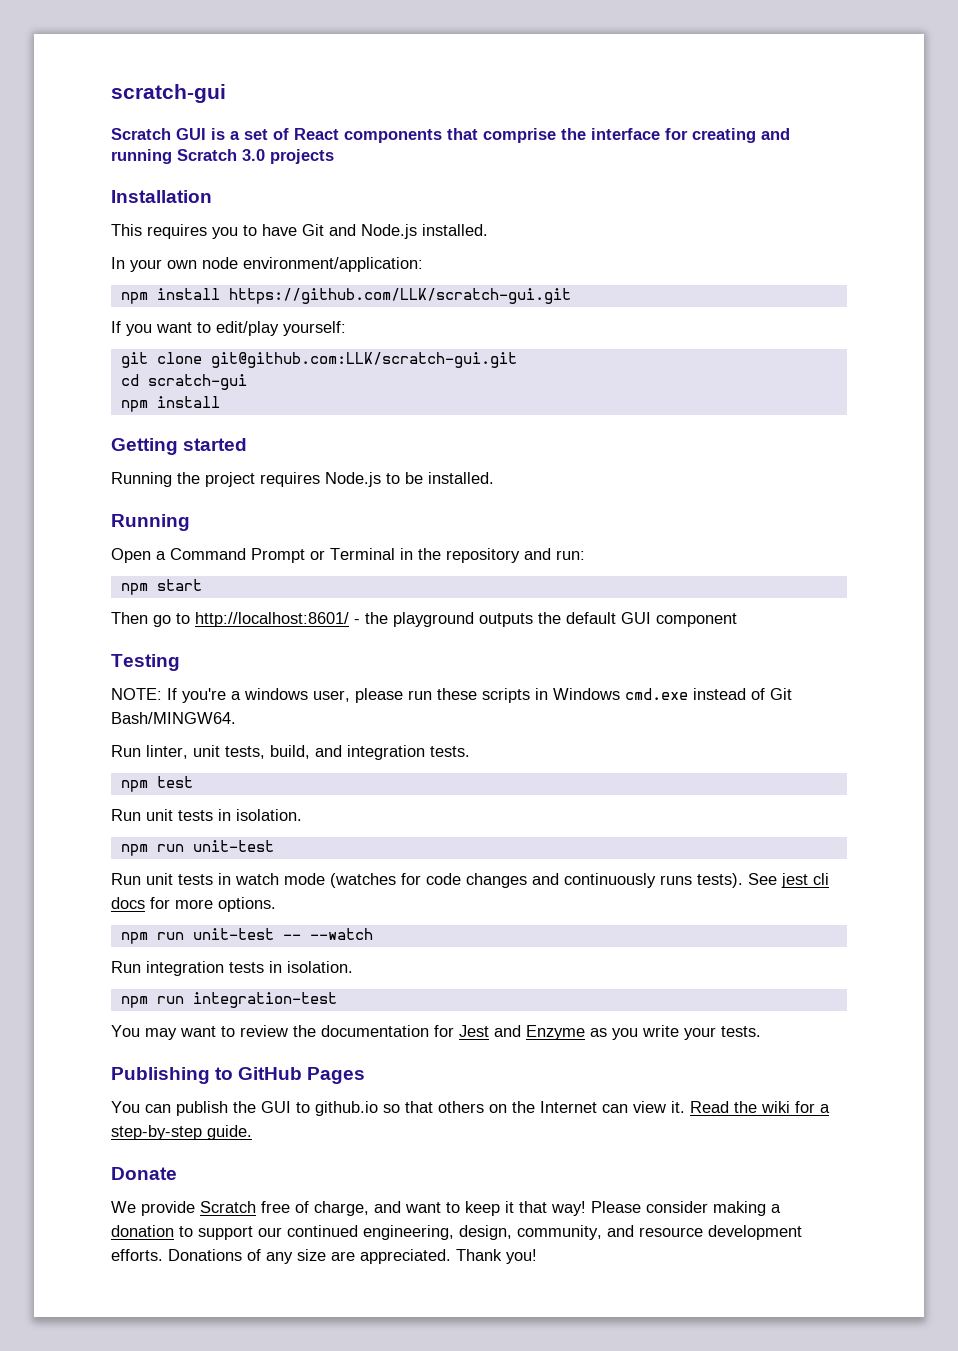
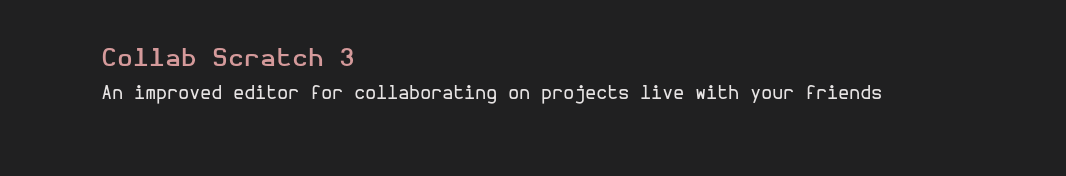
[111,84,226,103] [111,128,790,143] [111,149,334,164] [111,190,212,203] [111,224,488,239] [111,257,423,272] [120,288,571,304] [111,321,346,336] [120,352,517,368] [120,374,247,390] [120,396,220,412] [111,438,248,455] [111,472,494,487] [111,514,190,531] [111,548,585,563] [120,579,202,595] [111,612,737,627] [111,654,180,671] [111,688,792,703] [111,712,236,724] [111,745,470,760] [120,776,193,792] [111,809,302,821] [120,840,274,856] [111,873,829,888] [111,897,276,912] [120,928,373,944] [111,961,353,976] [120,992,337,1008] [111,1025,761,1040] [111,1067,366,1084] [111,1101,830,1116] [111,1125,252,1140] [111,1167,177,1180] [111,1201,781,1216] [111,1225,802,1240] [111,1249,537,1264] scratch-gui // Scratch GUI is a set of React components that comprise the interface for creating and running Scratch 3.0 projects // Installation // This requires you to have Git and Node.js installed. // In your own node environment/application: // npm install https://github.com/LLK/scratch-gui.git // If you want to edit/play yourself: // git clone git@github.com:LLK/scratch-gui.git // cd scratch-gui // npm install // Getting started // Running the project requires Node.js to be installed. // Running // Open a Command Prompt or Terminal in the repository and run: // npm start // Then go to http://localhost:8601/ - the playground outputs the default GUI component // Testing // NOTE: If you're a windows user, please run these scripts in Windows cmd.exe instead of Git Bash/MINGW64. // Run linter, unit tests, build, and integration tests. // npm test // Run unit tests in isolation. // npm run unit-test // Run unit tests in watch mode (watches for code changes and continuously runs tests). See jest cli docs for more options. // npm run unit-test -- --watch // Run integration tests in isolation. // npm run integration-test // You may want to review the documentation for Jest and Enzyme as you write your tests. // Publishing to GitHub Pages // You can publish the GUI to github.io so that others on the Internet can view it. Read the wiki for a step-by-step guide. // Donate // We provide Scratch free of charge, and want to keep it that way! Please consider making a donation to support our continued engineering, design, community, and resource development efforts. Donations of any size are appreciated. Thank you! -> [101,48,355,66] [101,85,882,104] Collab Scratch 3 // An improved editor for collaborating on projects live with your friends

